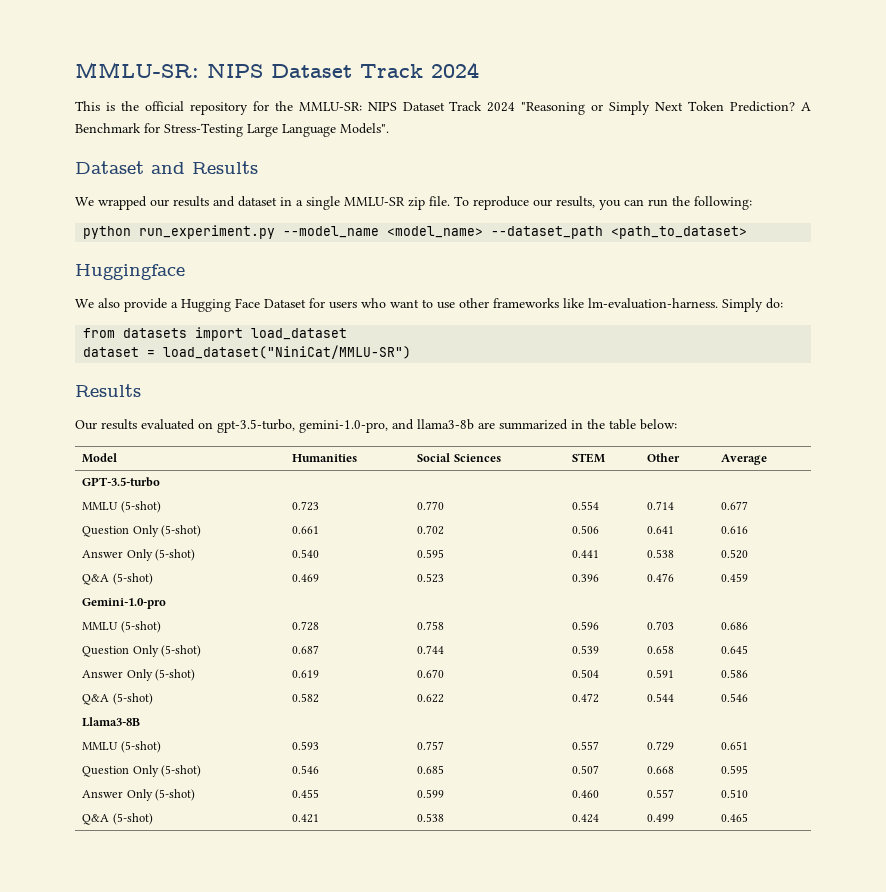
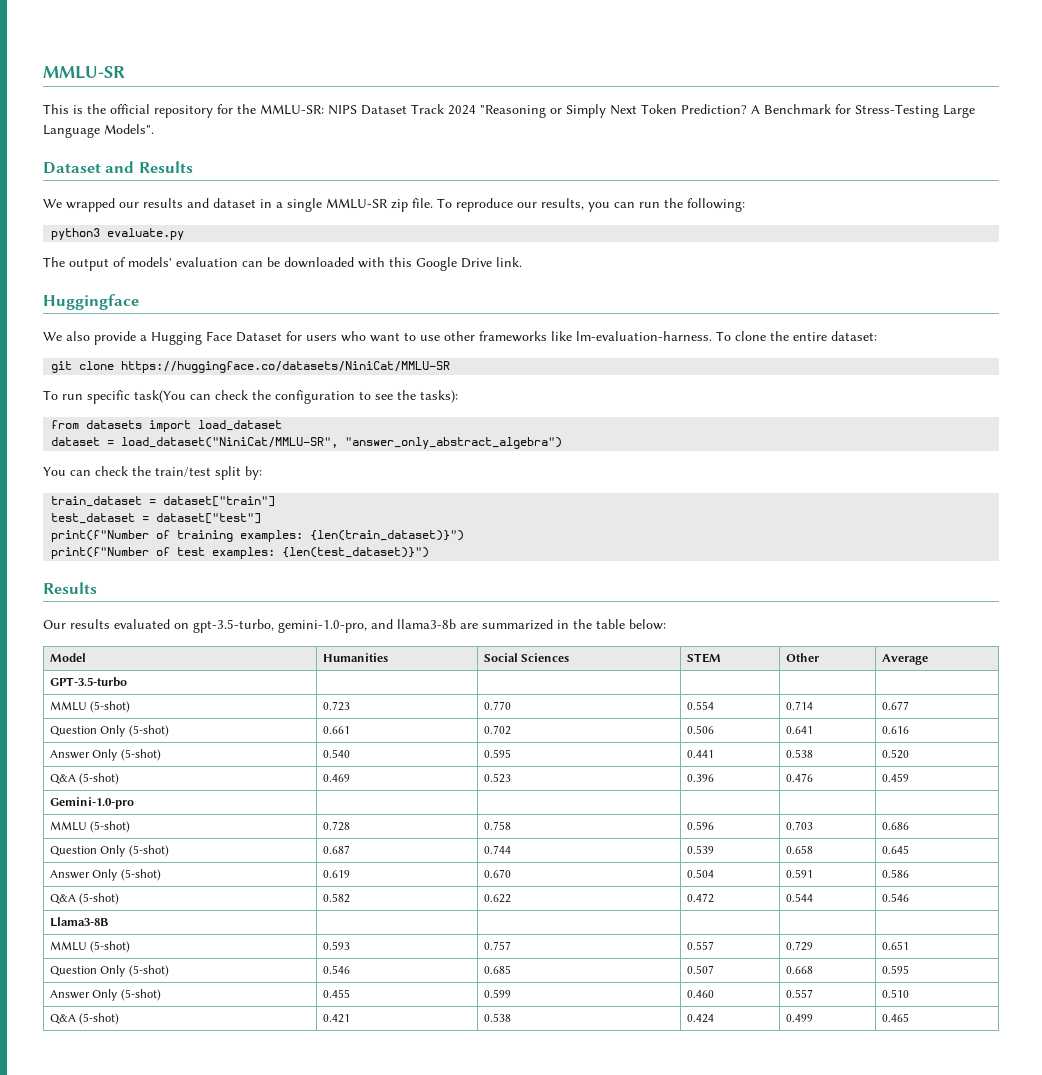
[75,62,479,78] MMLU-SR: NIPS Dataset Track 2024 -> [43,66,125,79] MMLU-SR
[83,225,748,239] python run_experiment.py --model_name <model_name> --dataset_path <path_to_dataset> -> [51,228,185,240] [43,257,522,271] python3 evaluate.py // The output of models' evaluation can be downloaded with this Google Drive link.
[722,298,783,312] Simply do: -> [716,331,877,341] [51,361,451,373] [43,390,458,404] To clone the entire dataset: // git clone https://huggingface.co/datasets/NiniCat/MMLU-SR // To run specific task(You can check the configuration to see the tasks):
[163,345,412,359] load_dataset("NiniCat/MMLU-SR") -> [121,437,563,449] [43,466,262,480] [51,496,276,507] [51,513,262,524] [51,530,465,542] [51,547,430,559] load_dataset("NiniCat/MMLU-SR", "answer_only_abstract_algebra") // You can check the train/test split by: // train_dataset = dataset["train"] // test_dataset = dataset["test"] // print(f"Number of training examples: {len(train_dataset)}") // print(f"Number of test examples: {len(test_dataset)}")

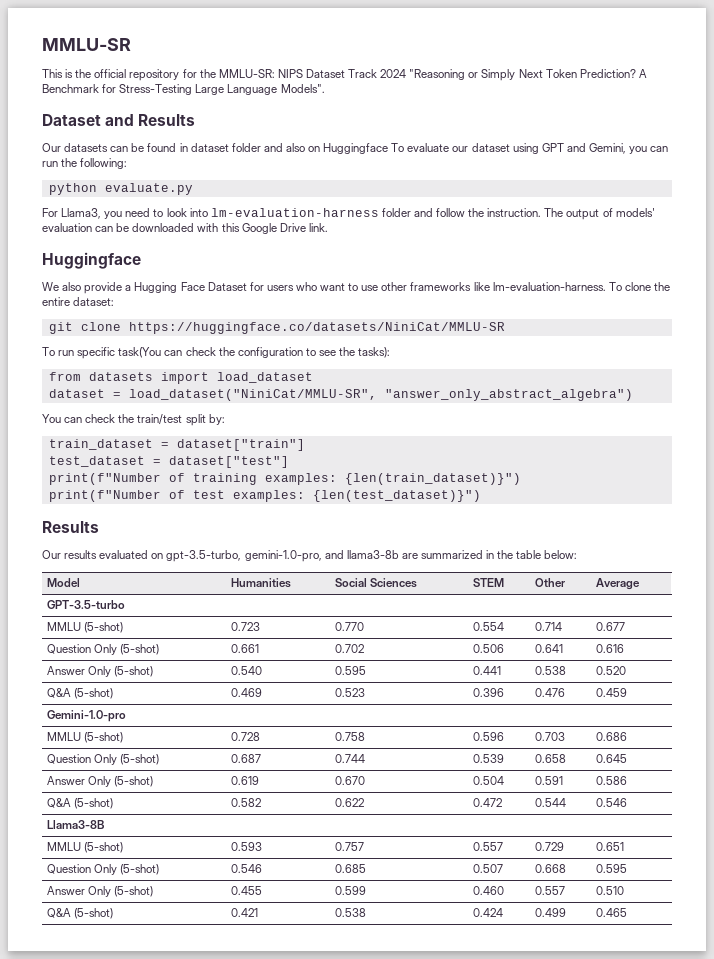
[43,198,584,212] We wrapped our results and dataset in a single MMLU-SR zip file. To reproduce our results, -> [42,143,626,154] Our datasets can be found in dataset folder and also on Huggingface To evaluate our dataset using GPT and Gemini,
[51,228,101,240] python3 -> [48,183,97,195] python
(185, 234) none -> [42,208,542,219] For Llama3, you need to look into lm-evaluation-harness folder and follow the instruction.

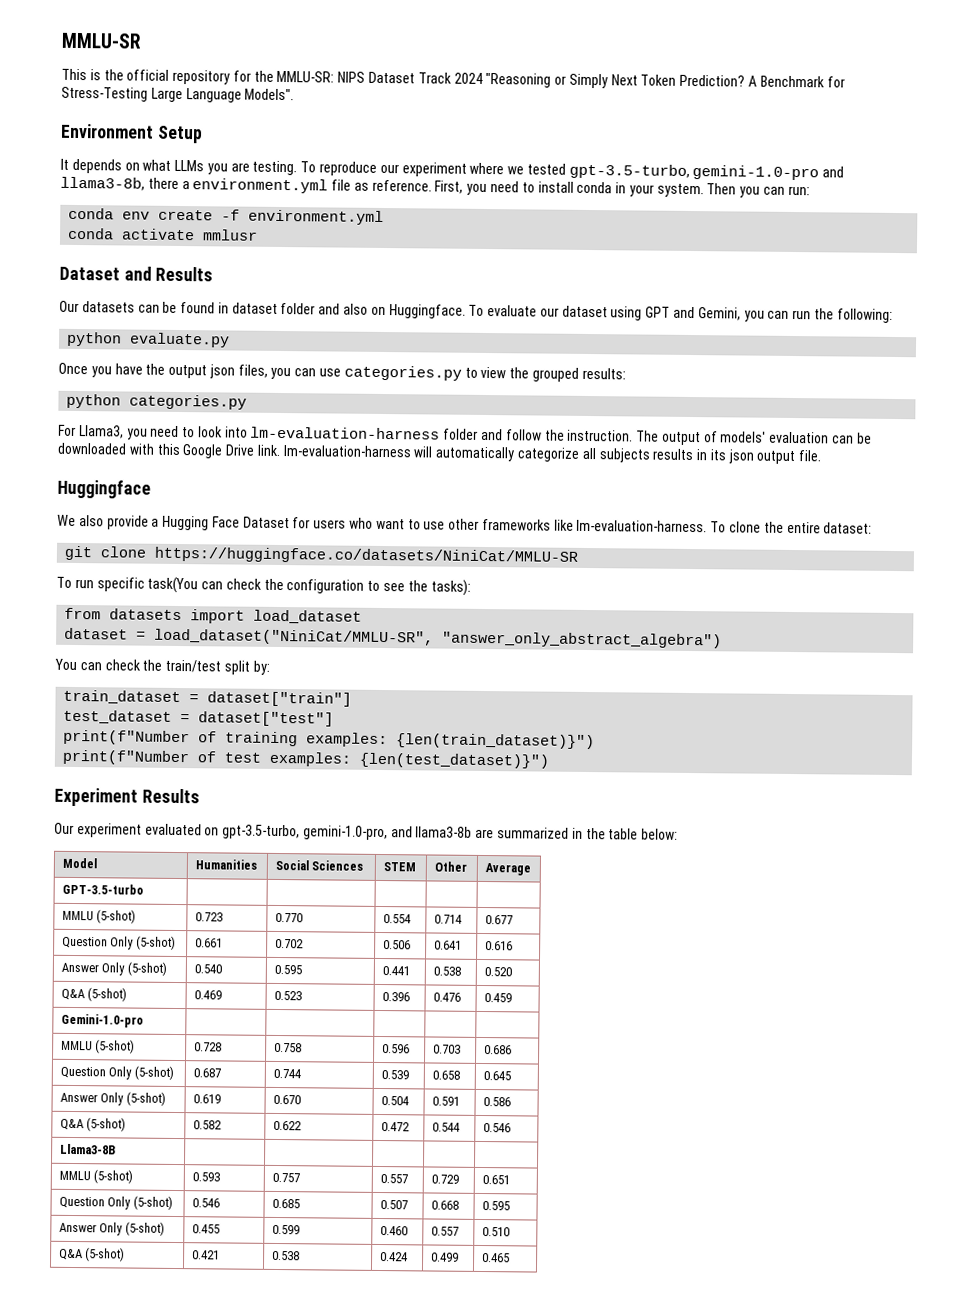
(325, 88) none -> [61,123,203,144] [60,158,845,181] [60,176,810,198] [68,207,385,225] [68,227,259,241] // Environment Setup // It depends on what LLMs you are testing. To reproduce our experiment where we tested gpt-3.5-turbo, gemini-1.0-pro and llama3-8b, there a environment.yml file as reference. First, you need to install conda in your system. Then you can run: // conda env create -f environment.yml // conda activate mmlusr
[323,143,389,154] Huggingface -> [388,304,466,319] Huggingface.
(193, 189) none -> [58,362,626,382] [66,393,248,410] // Once you have the output json files, you can use categories.py to view the grouped results: // python categories.py
(328, 227) none -> [282,445,822,465] lm-evaluation-harness will automatically categorize all subjects results in its json output file.
[42,521,99,533] [42,550,98,559] Results // Our results -> [54,787,200,807] [54,822,142,838] Experiment Results // Our experiment

